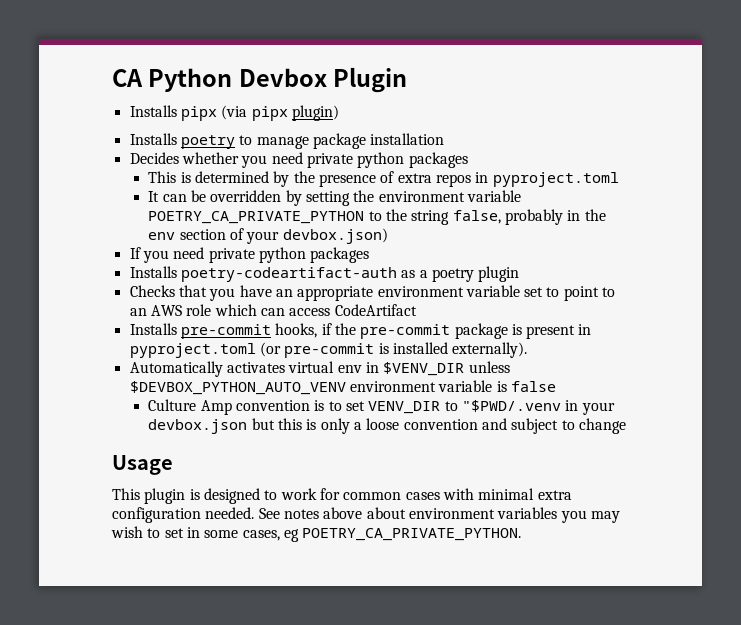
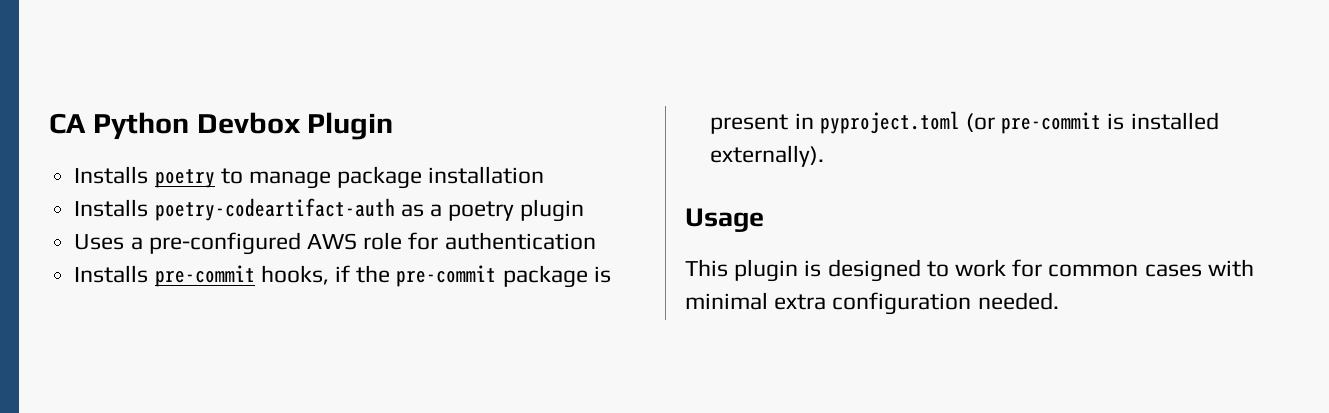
[129,105,339,121] // Installs pipx (via pipx plugin) -> (394, 126) none
[129,152,468,168] [148,171,619,187] [148,190,521,206] [148,209,606,225] [148,228,388,244] [129,247,370,263] // Decides whether you need private python packages // This is determined by the presence of extra repos in pyproject.toml // It can be overridden by setting the environment variable POETRY_CA_PRIVATE_PYTHON to the string false, probably in the env section of your devbox.json) // If you need private python packages -> (545, 175) none
[129,285,616,301] [129,304,417,316] Checks that you have an appropriate environment variable set to point to an AWS role which can access CodeArtifact -> [74,232,596,255] Uses a pre-configured AWS role for authentication
[129,361,510,377] [129,380,556,395] [148,399,615,415] [148,418,626,434] // Automatically activates virtual env in $VENV_DIR unless $DEVBOX_PYTHON_AUTO_VENV environment variable is false // Culture Amp convention is to set VENV_DIR to "$PWD/.venv in your devbox.json but this is only a loose convention and subject to change -> (825, 156) none
[258,507,620,523] [111,526,522,542] See notes above about environment variables you may wish to set in some cases, eg POETRY_CA_PRIVATE_PYTHON. -> (1059, 301) none

